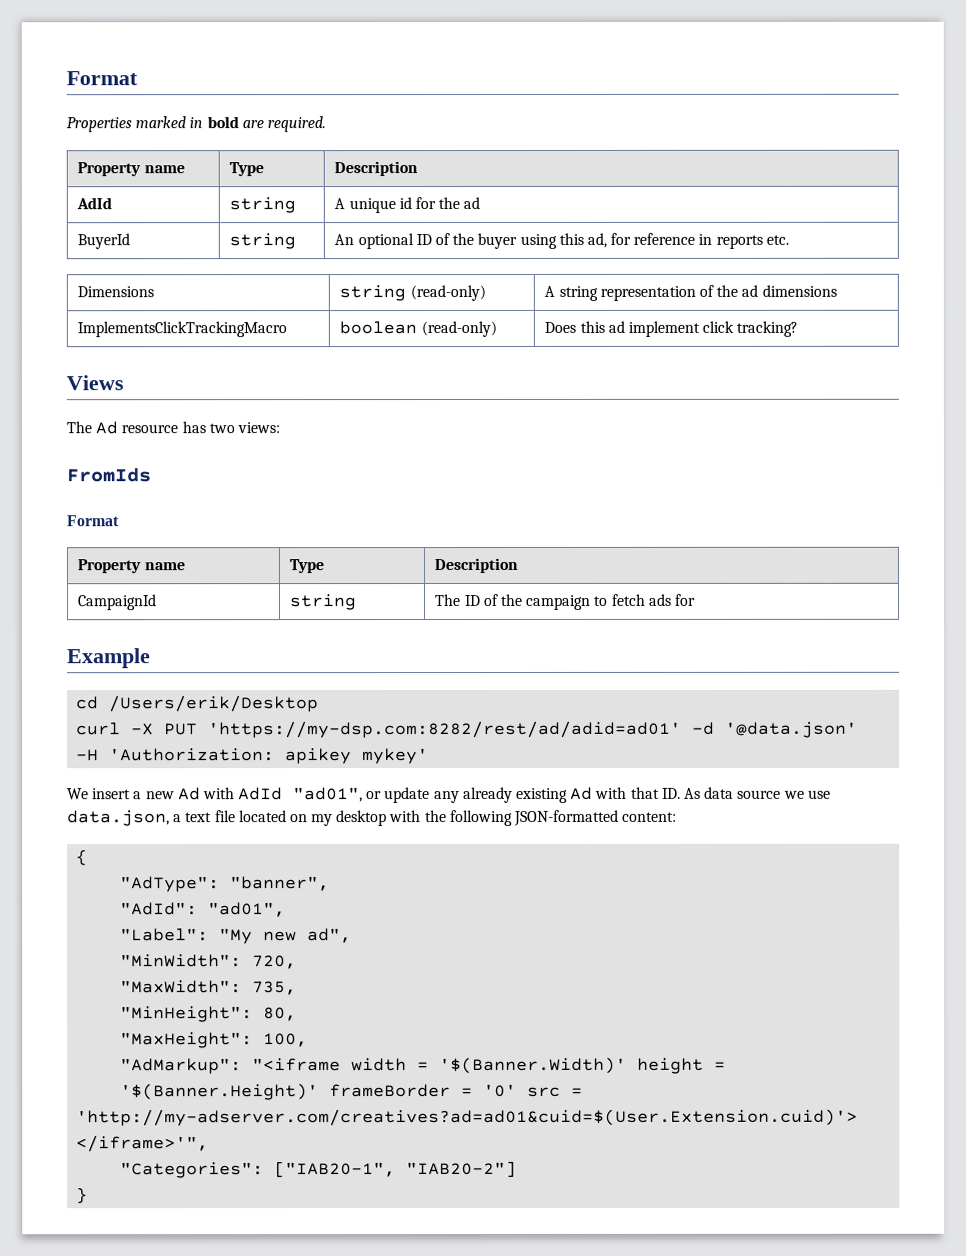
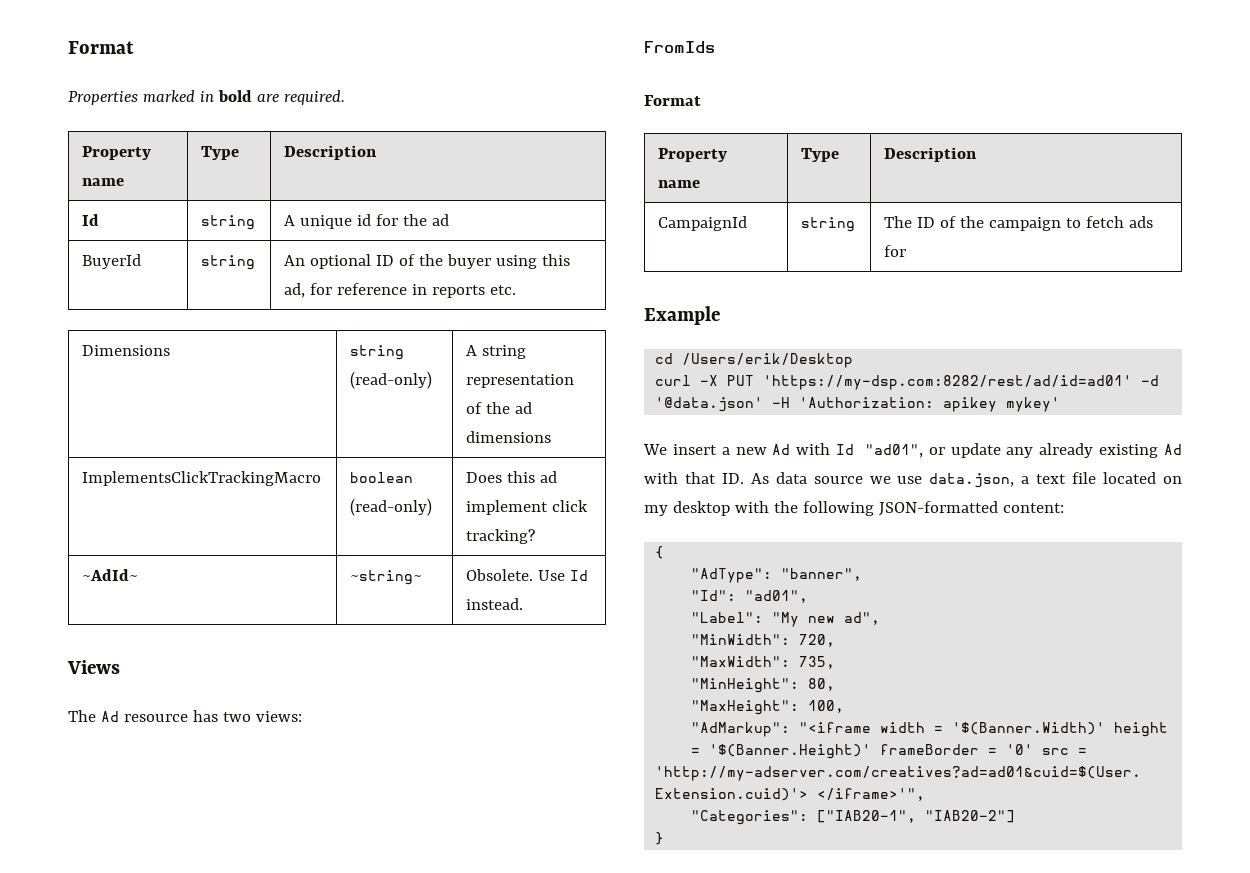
[76,197,113,210] AdId -> [82,214,100,226] Id
(799, 328) none -> [82,569,139,581] [350,570,423,585] [466,569,589,581] [466,598,524,610] // ~AdId~ | ~string~ | Obsolete. Use Id instead.
[208,720,683,739] 'https://my-dsp.com:8282/rest/ad/adid=ad01' -> [763,375,1133,390] 'https://my-dsp.com:8282/rest/ad/id=ad01'
[238,787,284,801] AdId -> [836,444,855,455] Id
[120,902,199,916] "AdId": -> [691,590,737,601] "Id":

